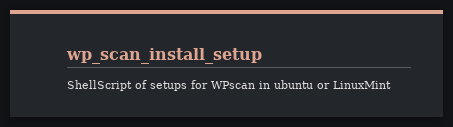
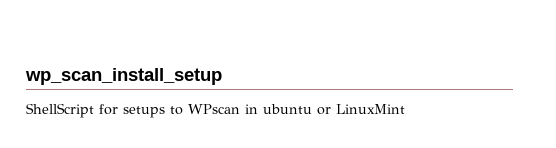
[135,80,208,91] of setups for -> [99,104,183,118] for setups to

